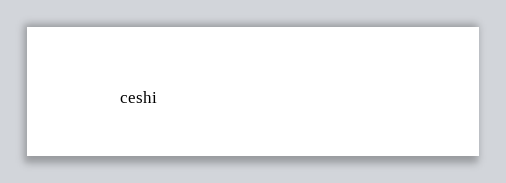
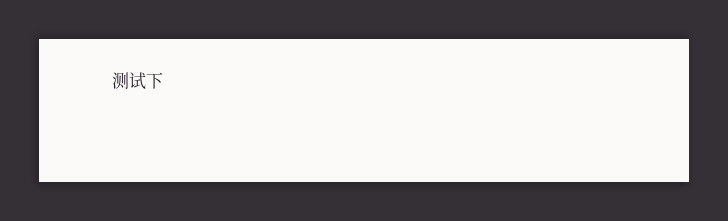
[120,91,157,103] ceshi -> [112,72,163,90] 测试下

